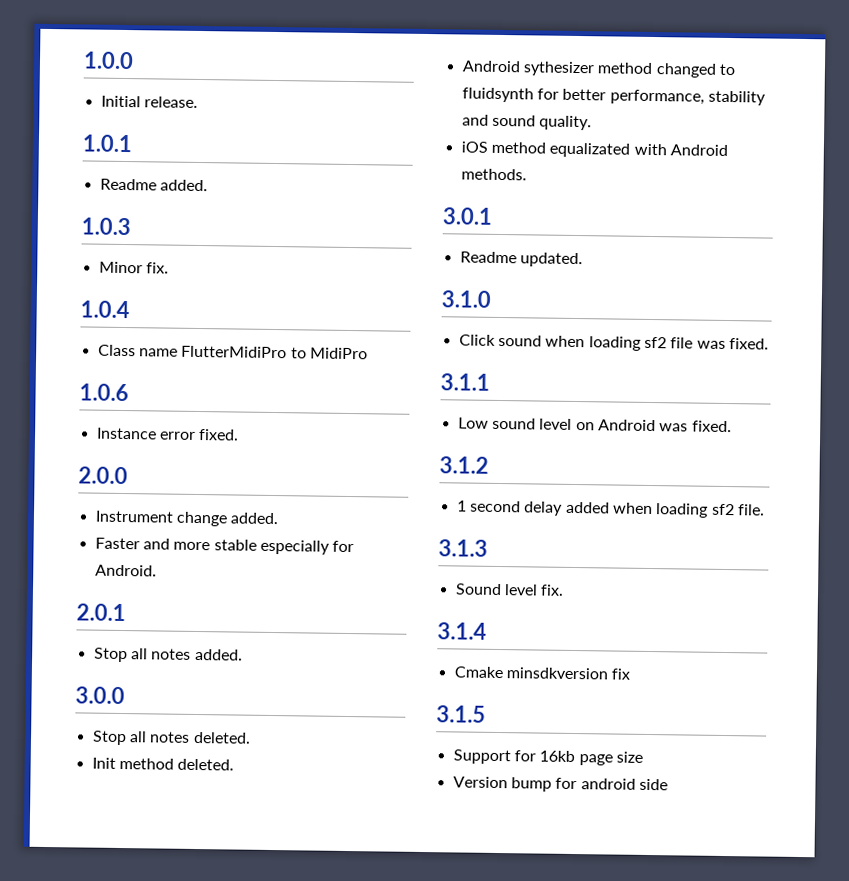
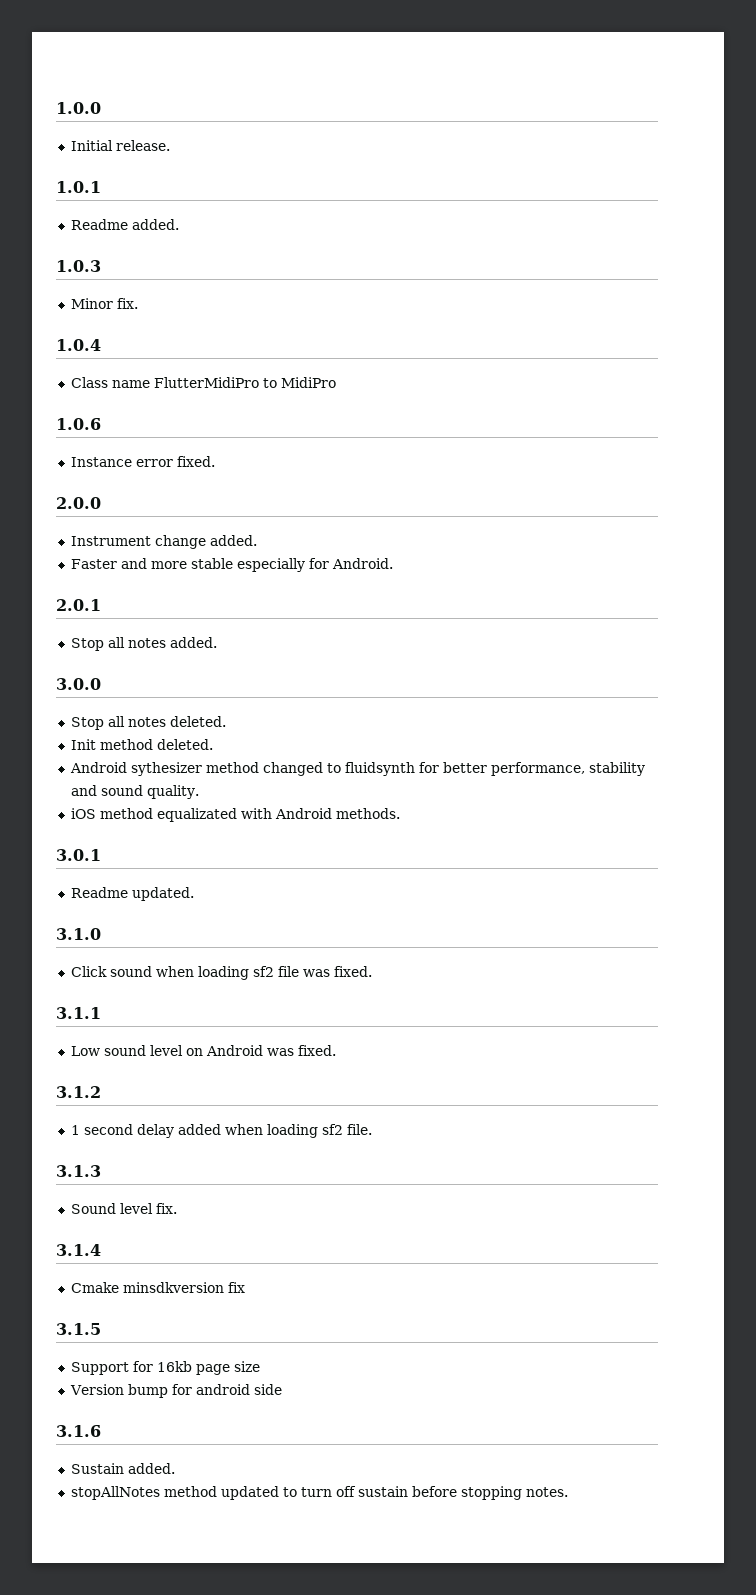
(668, 784) none -> [56,1425,101,1437] [70,1463,175,1474] [70,1486,568,1500] // 3.1.6 // Sustain added. // stopAllNotes method updated to turn off sustain before stopping notes.

